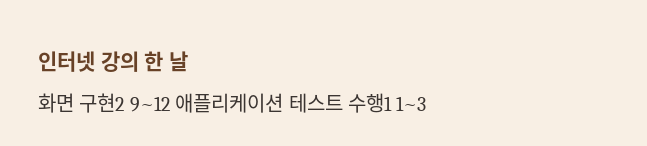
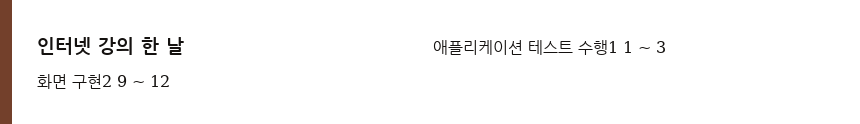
[129,93,427,113] 9~12 애플리케이션 테스트 수행1 1~3 -> [117,75,170,87] [433,40,666,55] 9 ~ 12 // 애플리케이션 테스트 수행1 1 ~ 3

